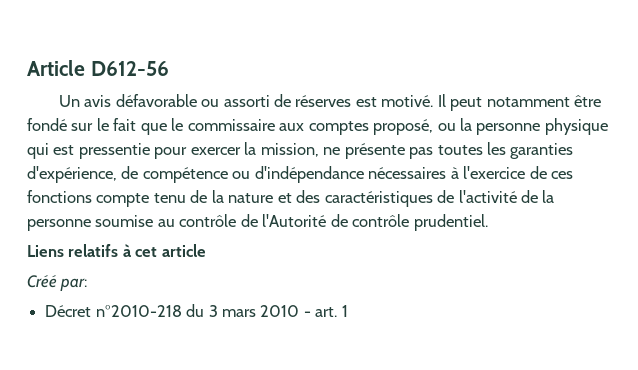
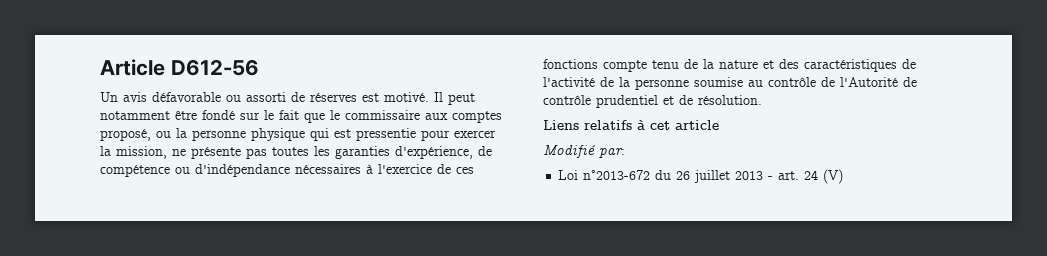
[413,214,488,231] prudentiel. -> [596,95,762,108] prudentiel et de résolution.
[27,274,57,288] Créé -> [543,144,595,158] Modifié
[45,304,348,317] Décret n°2010-218 du 3 mars 2010 - art. 1 -> [558,169,844,184] Loi n°2013-672 du 26 juillet 2013 - art. 24 (V)

